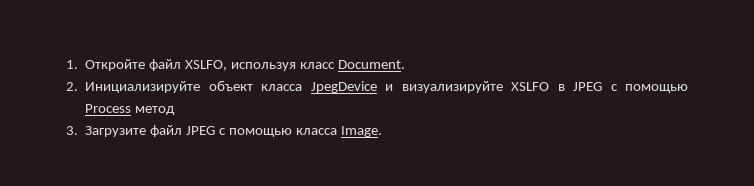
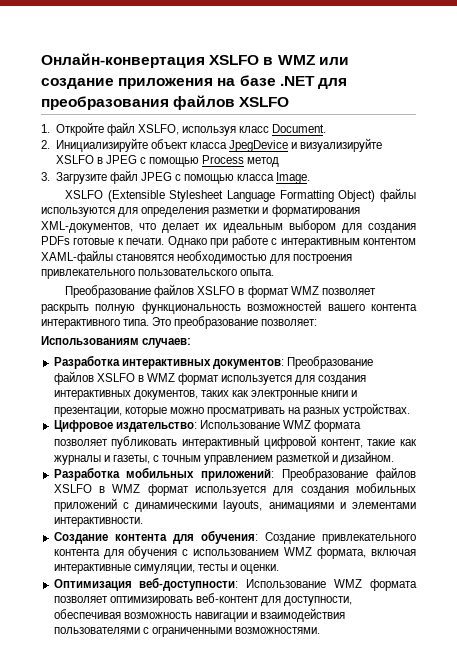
(66, 64) none -> [41,53,349,68] [41,75,347,89] [41,95,290,110] Онлайн-конвертация XSLFO в WMZ или создание приложения на базе .NET для преобразования файлов XSLFO //
(382, 131) none -> [65,188,417,202] [41,205,360,217] [41,220,416,233] [41,235,416,248] [41,250,353,264] [41,269,275,279] [65,284,376,298] [41,300,417,314] [41,316,318,329] [41,336,192,348] [53,355,373,369] [53,371,367,385] [53,390,358,400] [53,403,411,417] [53,420,362,432] [53,435,418,449] [53,451,395,465] [53,467,416,481] [53,483,416,496] [53,498,417,512] [53,517,143,527] [53,530,416,544] [53,546,416,559] [53,564,280,574] [53,577,417,591] [53,593,353,606] [53,608,346,622] [53,627,320,637] // XSLFO (Extensible Stylesheet Language Formatting Object) файлы используются для определения разметки и форматирования XML-документов, что делает их идеальным выбором для создания PDFs готовые к печати. Однако при работе с интерактивным контентом XAML-файлы становятся необходимостью для построения привлекательного пользовательского опыта. // Преобразование файлов XSLFO в формат WMZ позволяет раскрыть полную функциональность возможностей вашего контента интерактивного типа. Это преобразование позволяет: // Использованиям случаев: // Разработка интерактивных документов: Преобразование файлов XSLFO в WMZ формат используется для создания интерактивных документов, таких как электронные книги и презентации, которые можно просматривать на разных устройствах. // Цифровое издательство: Использование WMZ формата позволяет публиковать интерактивный цифровой контент, такие как журналы и газеты, с точным управлением разметкой и дизайном. // Разработка мобильных приложений: Преобразование файлов XSLFO в WMZ формат используется для создания мобильных приложений с динамическими layouts, анимациями и элементами интерактивности. // Создание контента для обучения: Создание привлекательного контента для обучения с использованием WMZ формата, включая интерактивные симуляции, тесты и оценки. // Оптимизация веб-доступности: Использование WMZ формата позволяет оптимизировать веб-контент для доступности, обеспечивая возможность навигации и взаимодействия пользователями с ограниченными возможностями.

